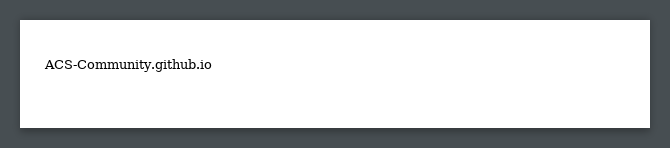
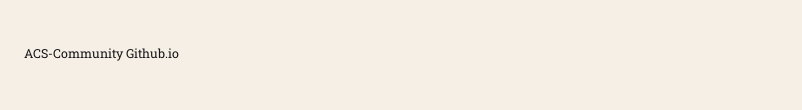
[44,59,212,72] ACS-Community.github.io -> [24,48,180,61] ACS-Community Github.io

